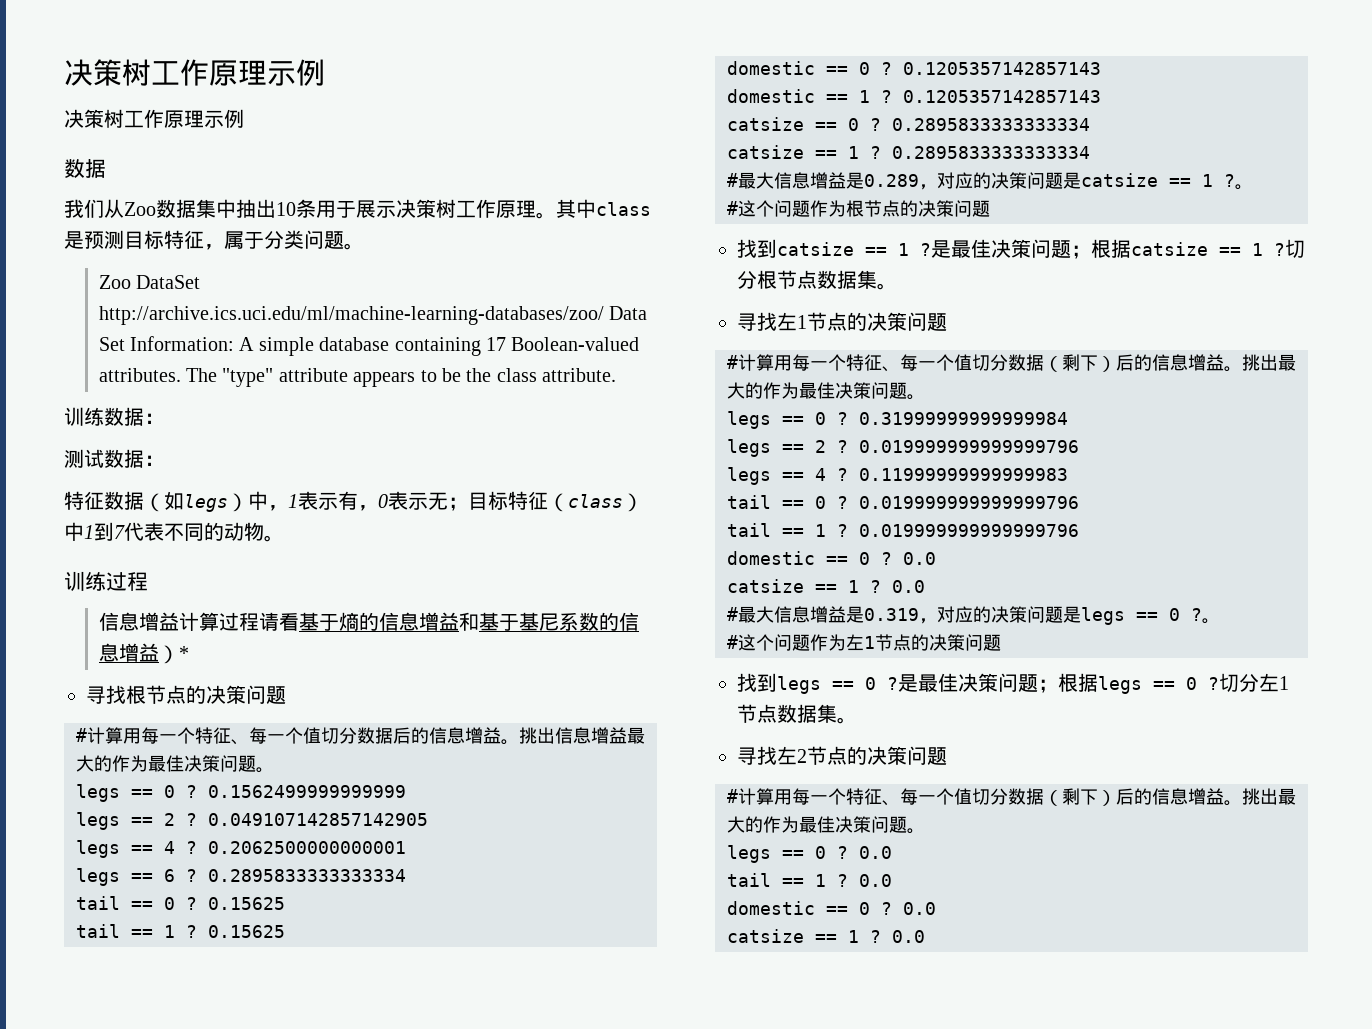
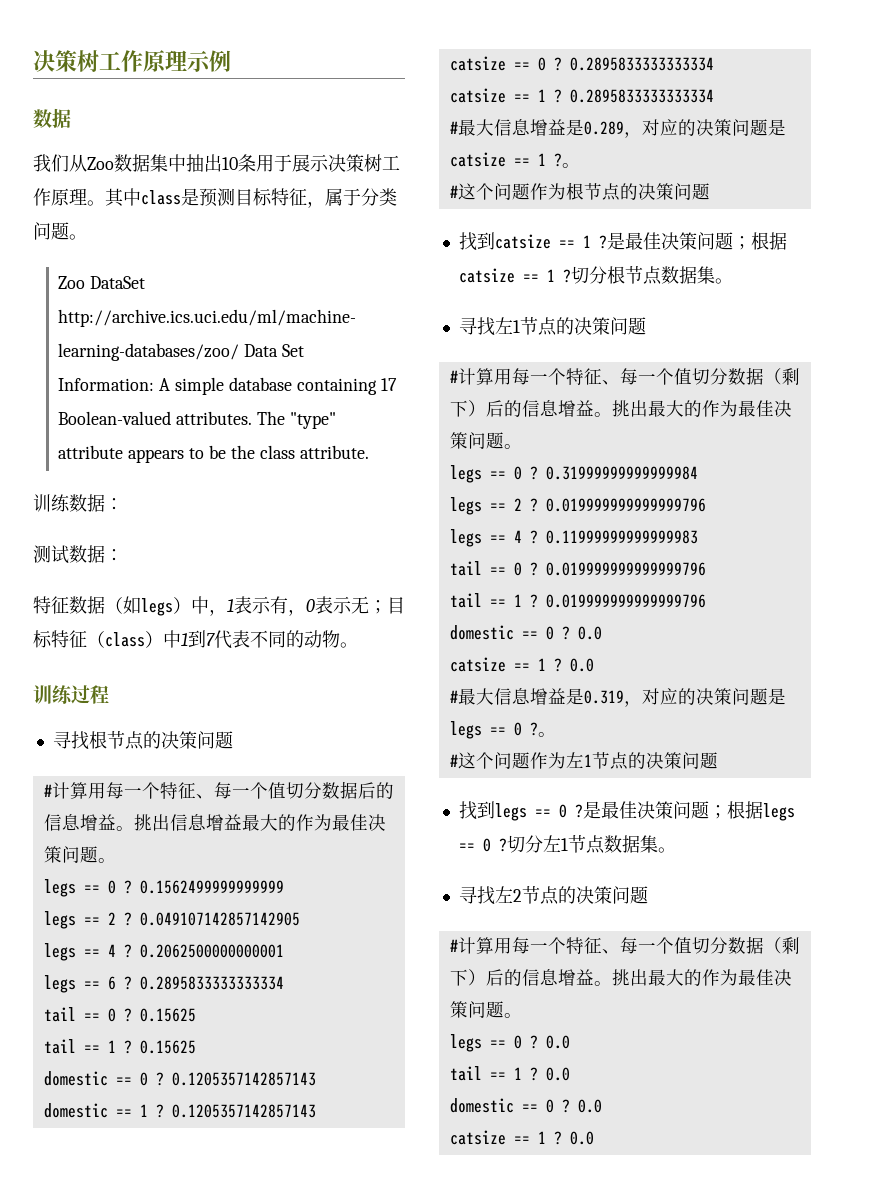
[64,59,325,86] [64,109,244,128] 决策树工作原理示例 // 决策树工作原理示例 -> [33,50,231,72] 决策树工作原理示例
[98,612,639,631] [98,643,189,664] // 信息增益计算过程请看基于熵的信息增益和基于基尼系数的信息增益）* -> (109, 694) none

